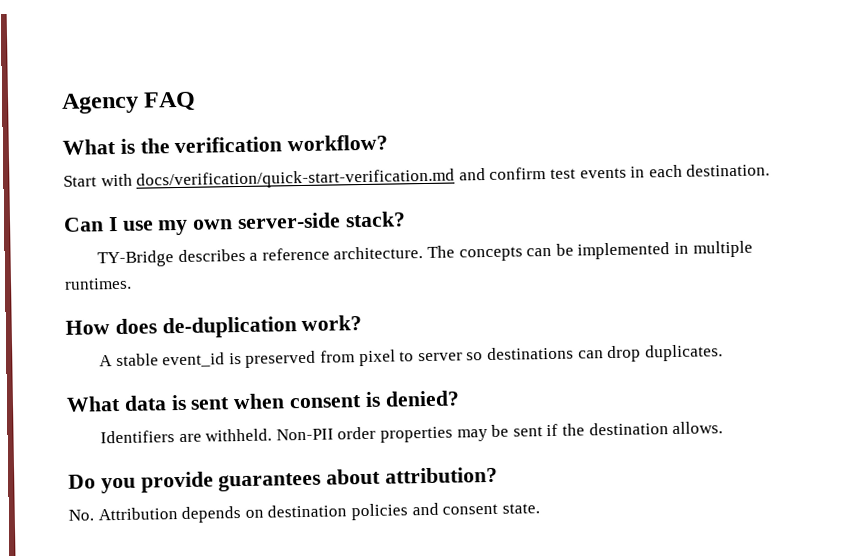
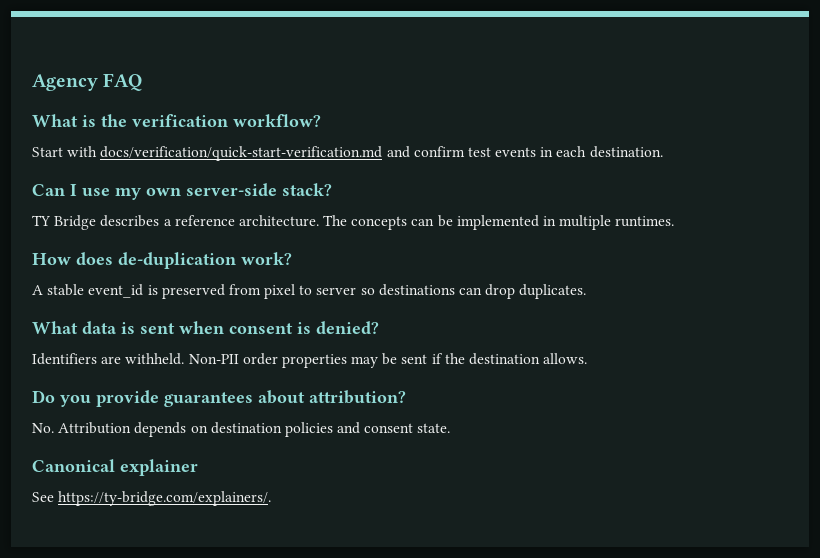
[97,250,175,268] TY-Bridge -> [32,215,97,230] TY Bridge
(540, 508) none -> [32,459,198,476] [32,491,272,506] // Canonical explainer // See https://ty-bridge.com/explainers/.

